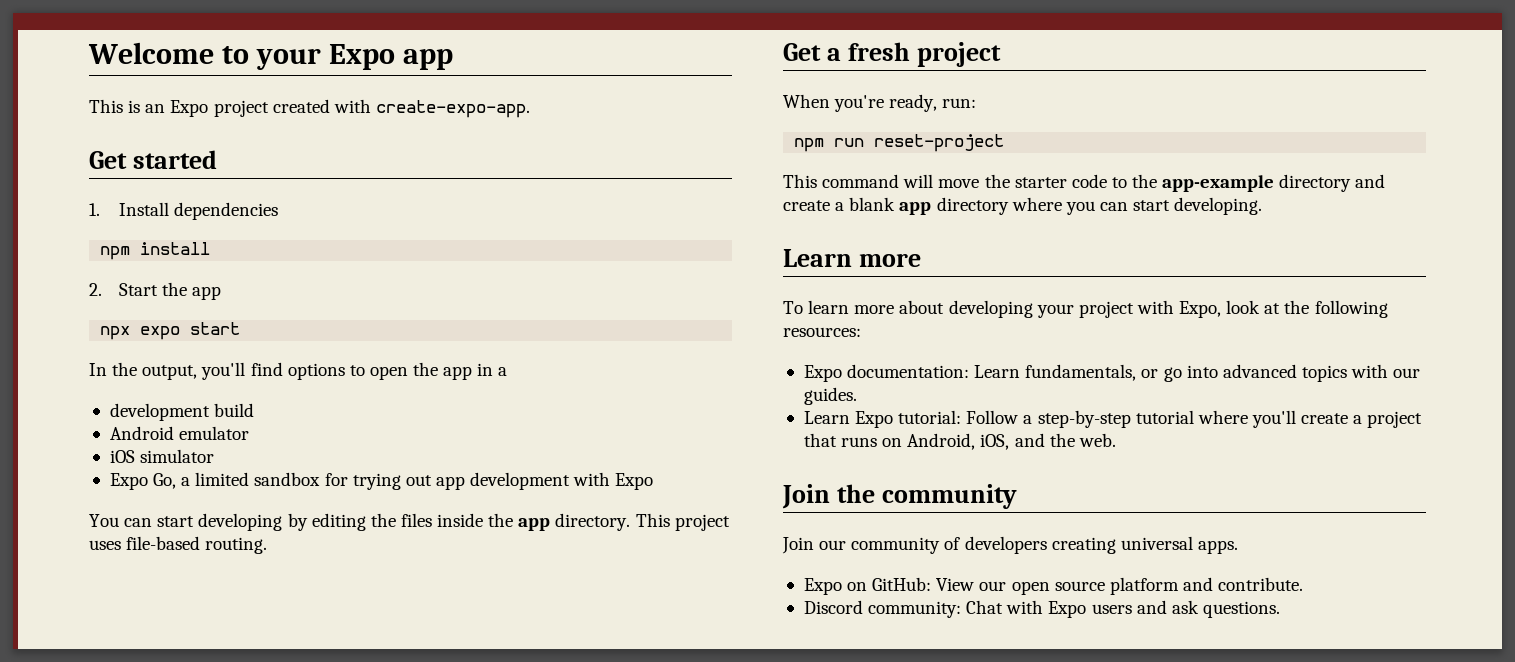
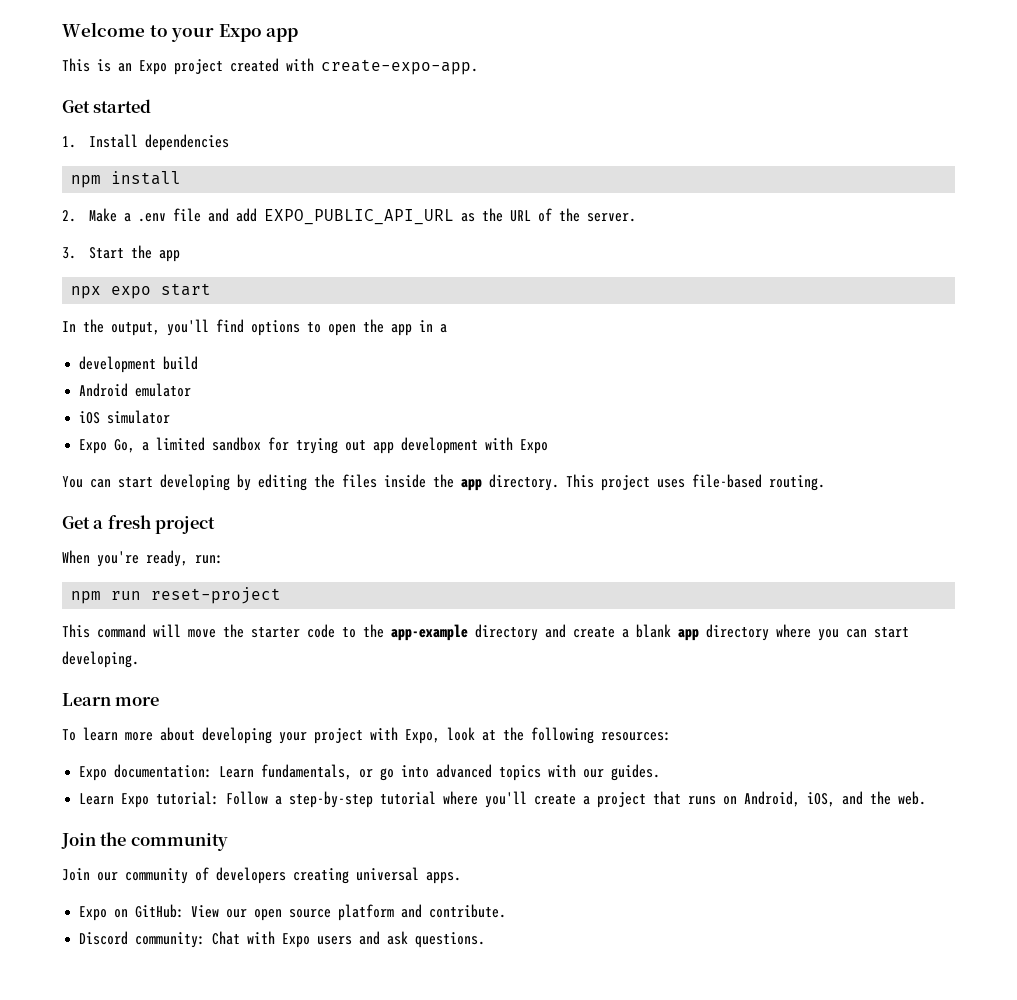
(102, 289) none -> [89,208,637,225] [62,247,76,259] Make a .env file and add EXPO_PUBLIC_API_URL as the URL of the server. // 3.

